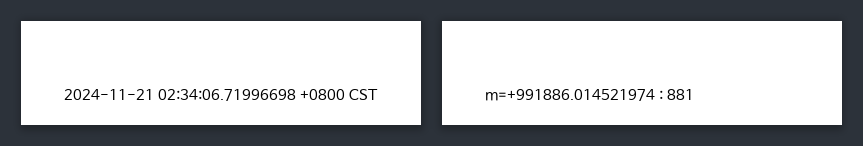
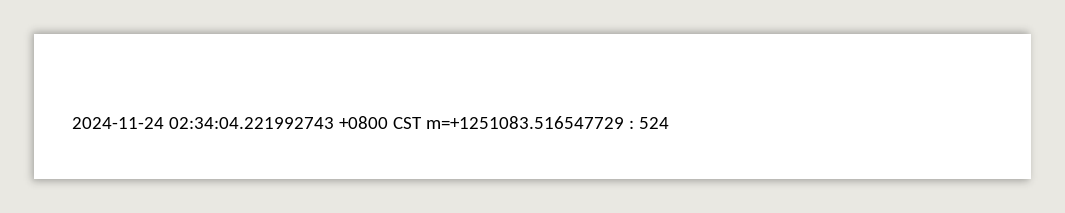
[64,89,694,101] 2024-11-21 02:34:06.71996698 +0800 CST m=+991886.014521974 : 881 -> [72,116,669,129] 2024-11-24 02:34:04.221992743 +0800 CST m=+1251083.516547729 : 524

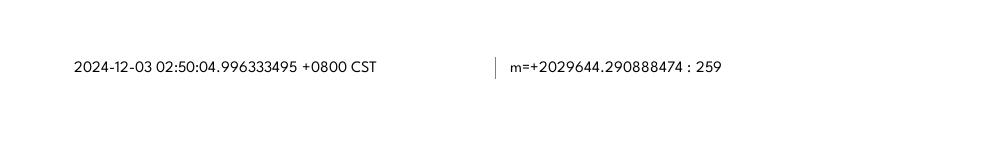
[72,116,669,129] 2024-11-24 02:34:04.221992743 +0800 CST m=+1251083.516547729 : 524 -> [74,61,722,73] 2024-12-03 02:50:04.996333495 +0800 CST m=+2029644.290888474 : 259

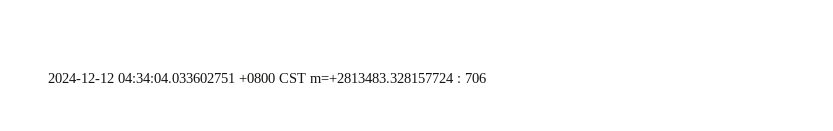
[74,61,722,73] 2024-12-03 02:50:04.996333495 +0800 CST m=+2029644.290888474 : 259 -> [48,73,486,83] 2024-12-12 04:34:04.033602751 +0800 CST m=+2813483.328157724 : 706

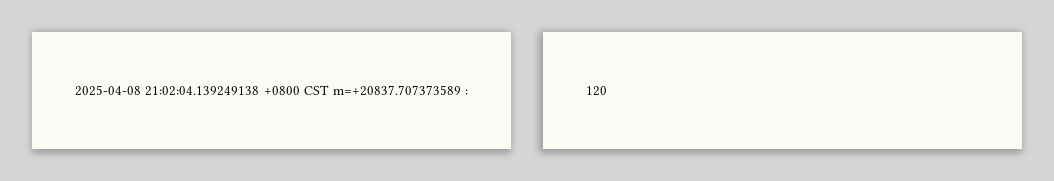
[48,73,486,83] 2024-12-12 04:34:04.033602751 +0800 CST m=+2813483.328157724 : 706 -> [75,85,607,96] 2025-04-08 21:02:04.139249138 +0800 CST m=+20837.707373589 : 120

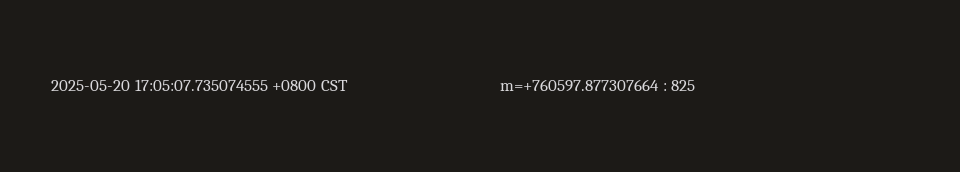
[75,85,607,96] 2025-04-08 21:02:04.139249138 +0800 CST m=+20837.707373589 : 120 -> [51,79,696,92] 2025-05-20 17:05:07.735074555 +0800 CST m=+760597.877307664 : 825

